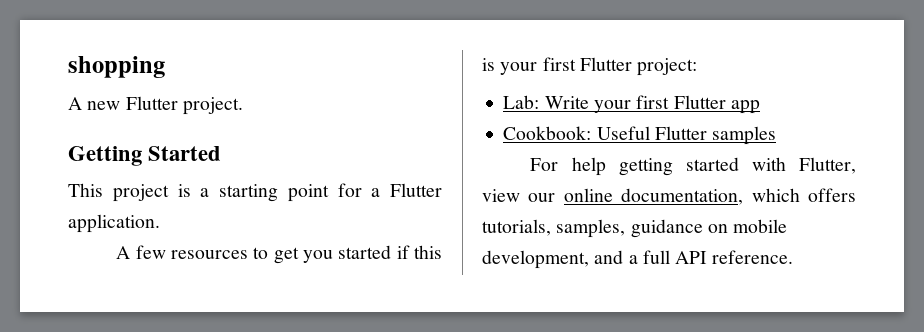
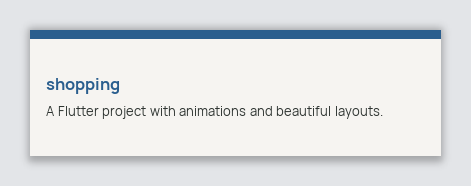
[87,96,243,115] [68,146,222,166] [68,183,442,202] [68,214,160,233] [116,245,443,264] [482,57,698,76] [503,95,760,114] [503,126,777,145] [530,157,856,176] [482,188,856,205] [482,219,788,238] [482,250,794,269] new Flutter project. // Getting Started // This project is a starting point for a Flutter application. // A few resources to get you started if this is your first Flutter project: // Lab: Write your first Flutter app // Cookbook: Useful Flutter samples // For help getting started with Flutter, view our online documentation, which offers tutorials, samples, guidance on mobile development, and a full API reference. -> [57,106,383,119] Flutter project with animations and beautiful layouts.

